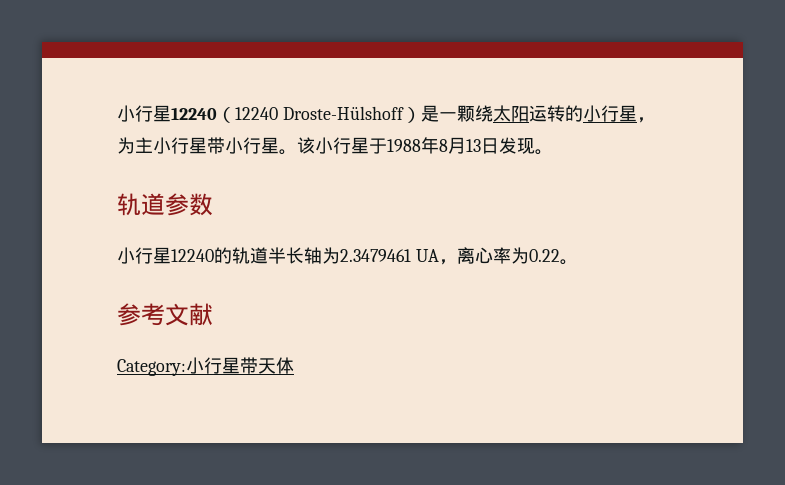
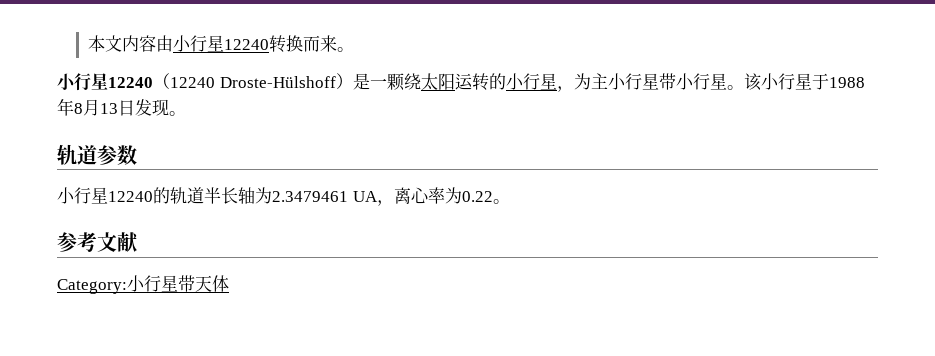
(117, 113) none -> [87,35,354,53] 本文内容由小行星12240转换而来。 //

